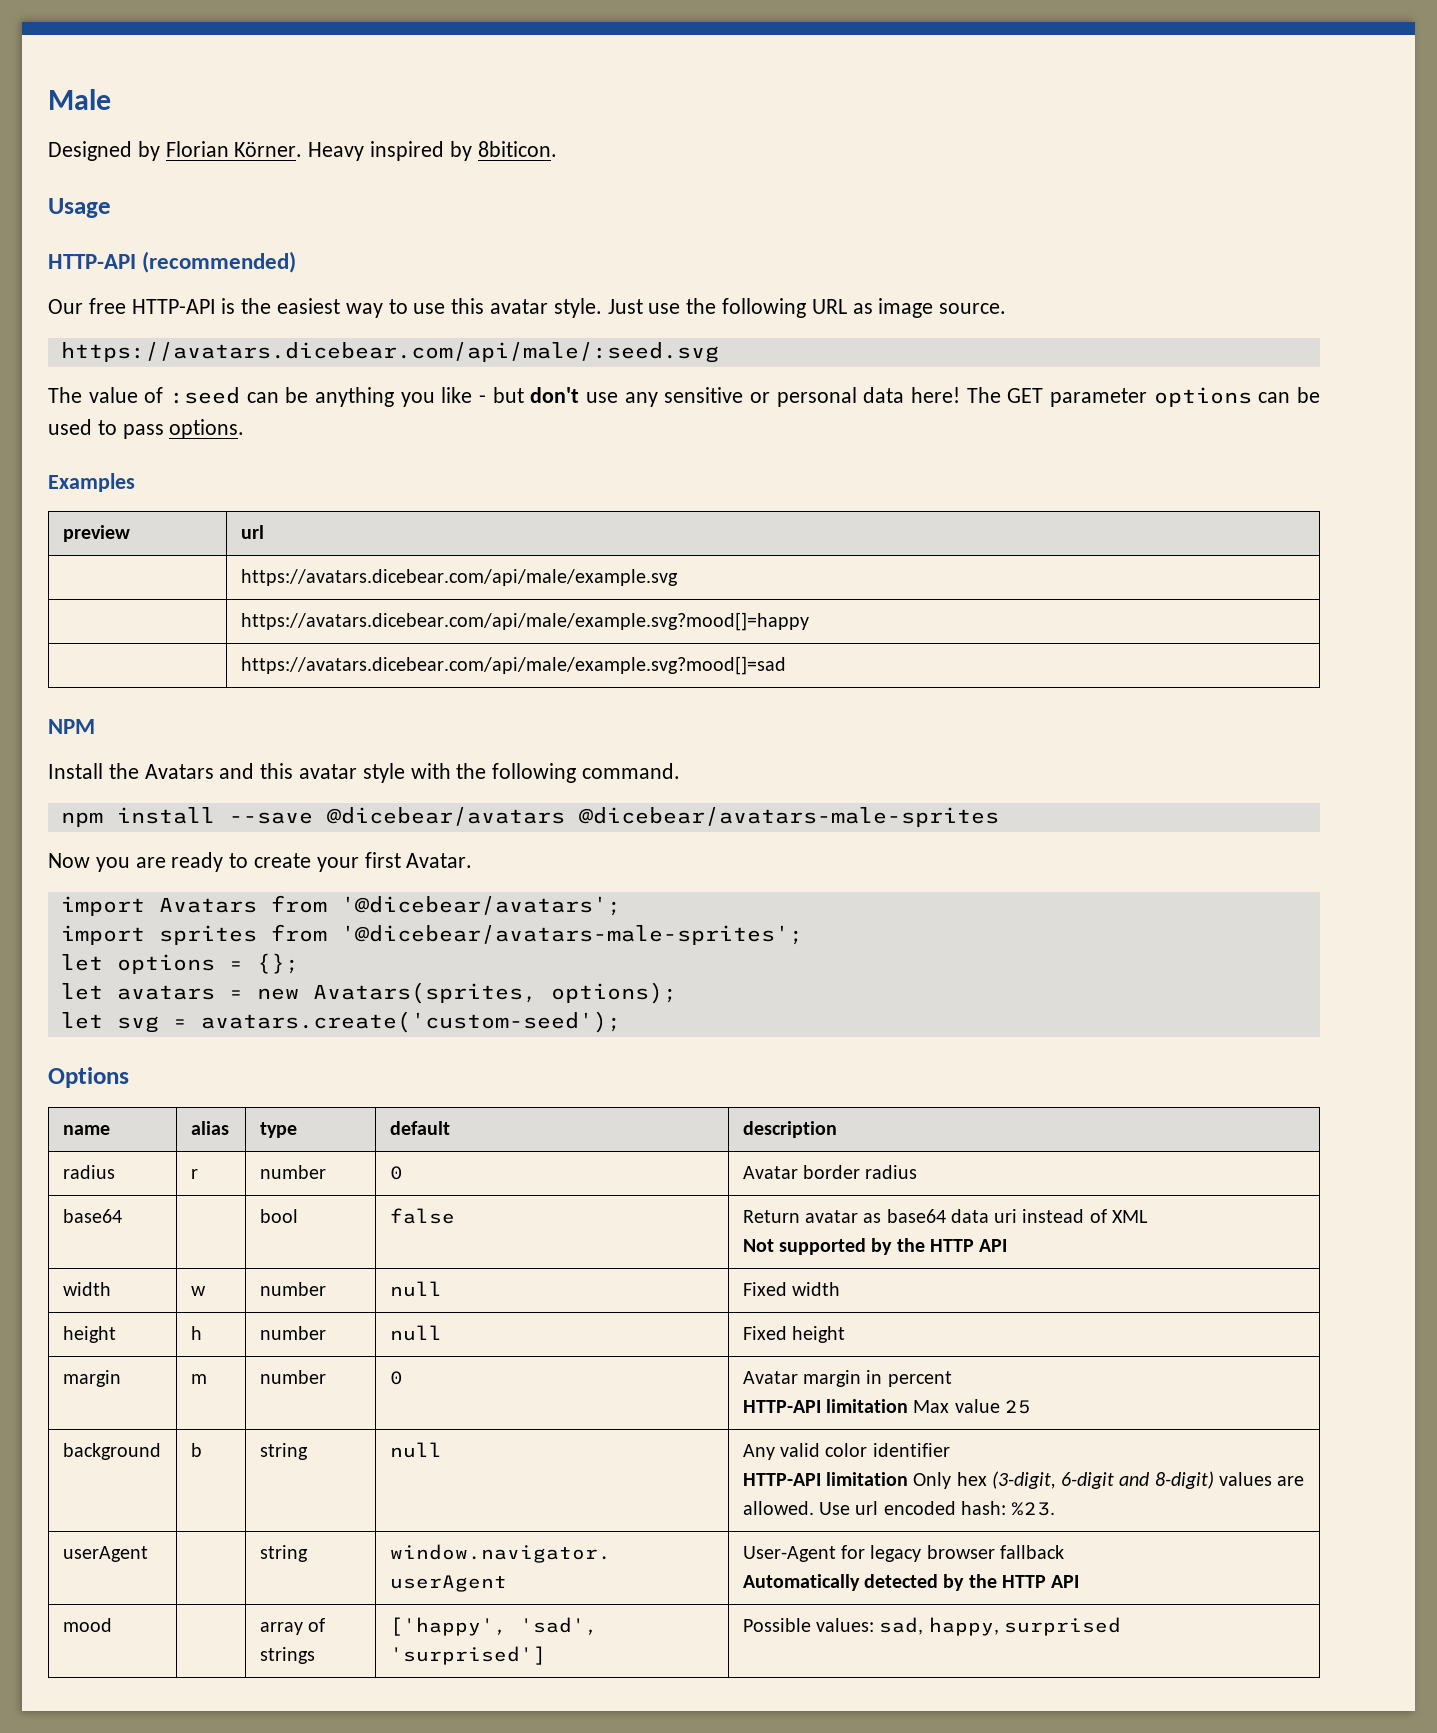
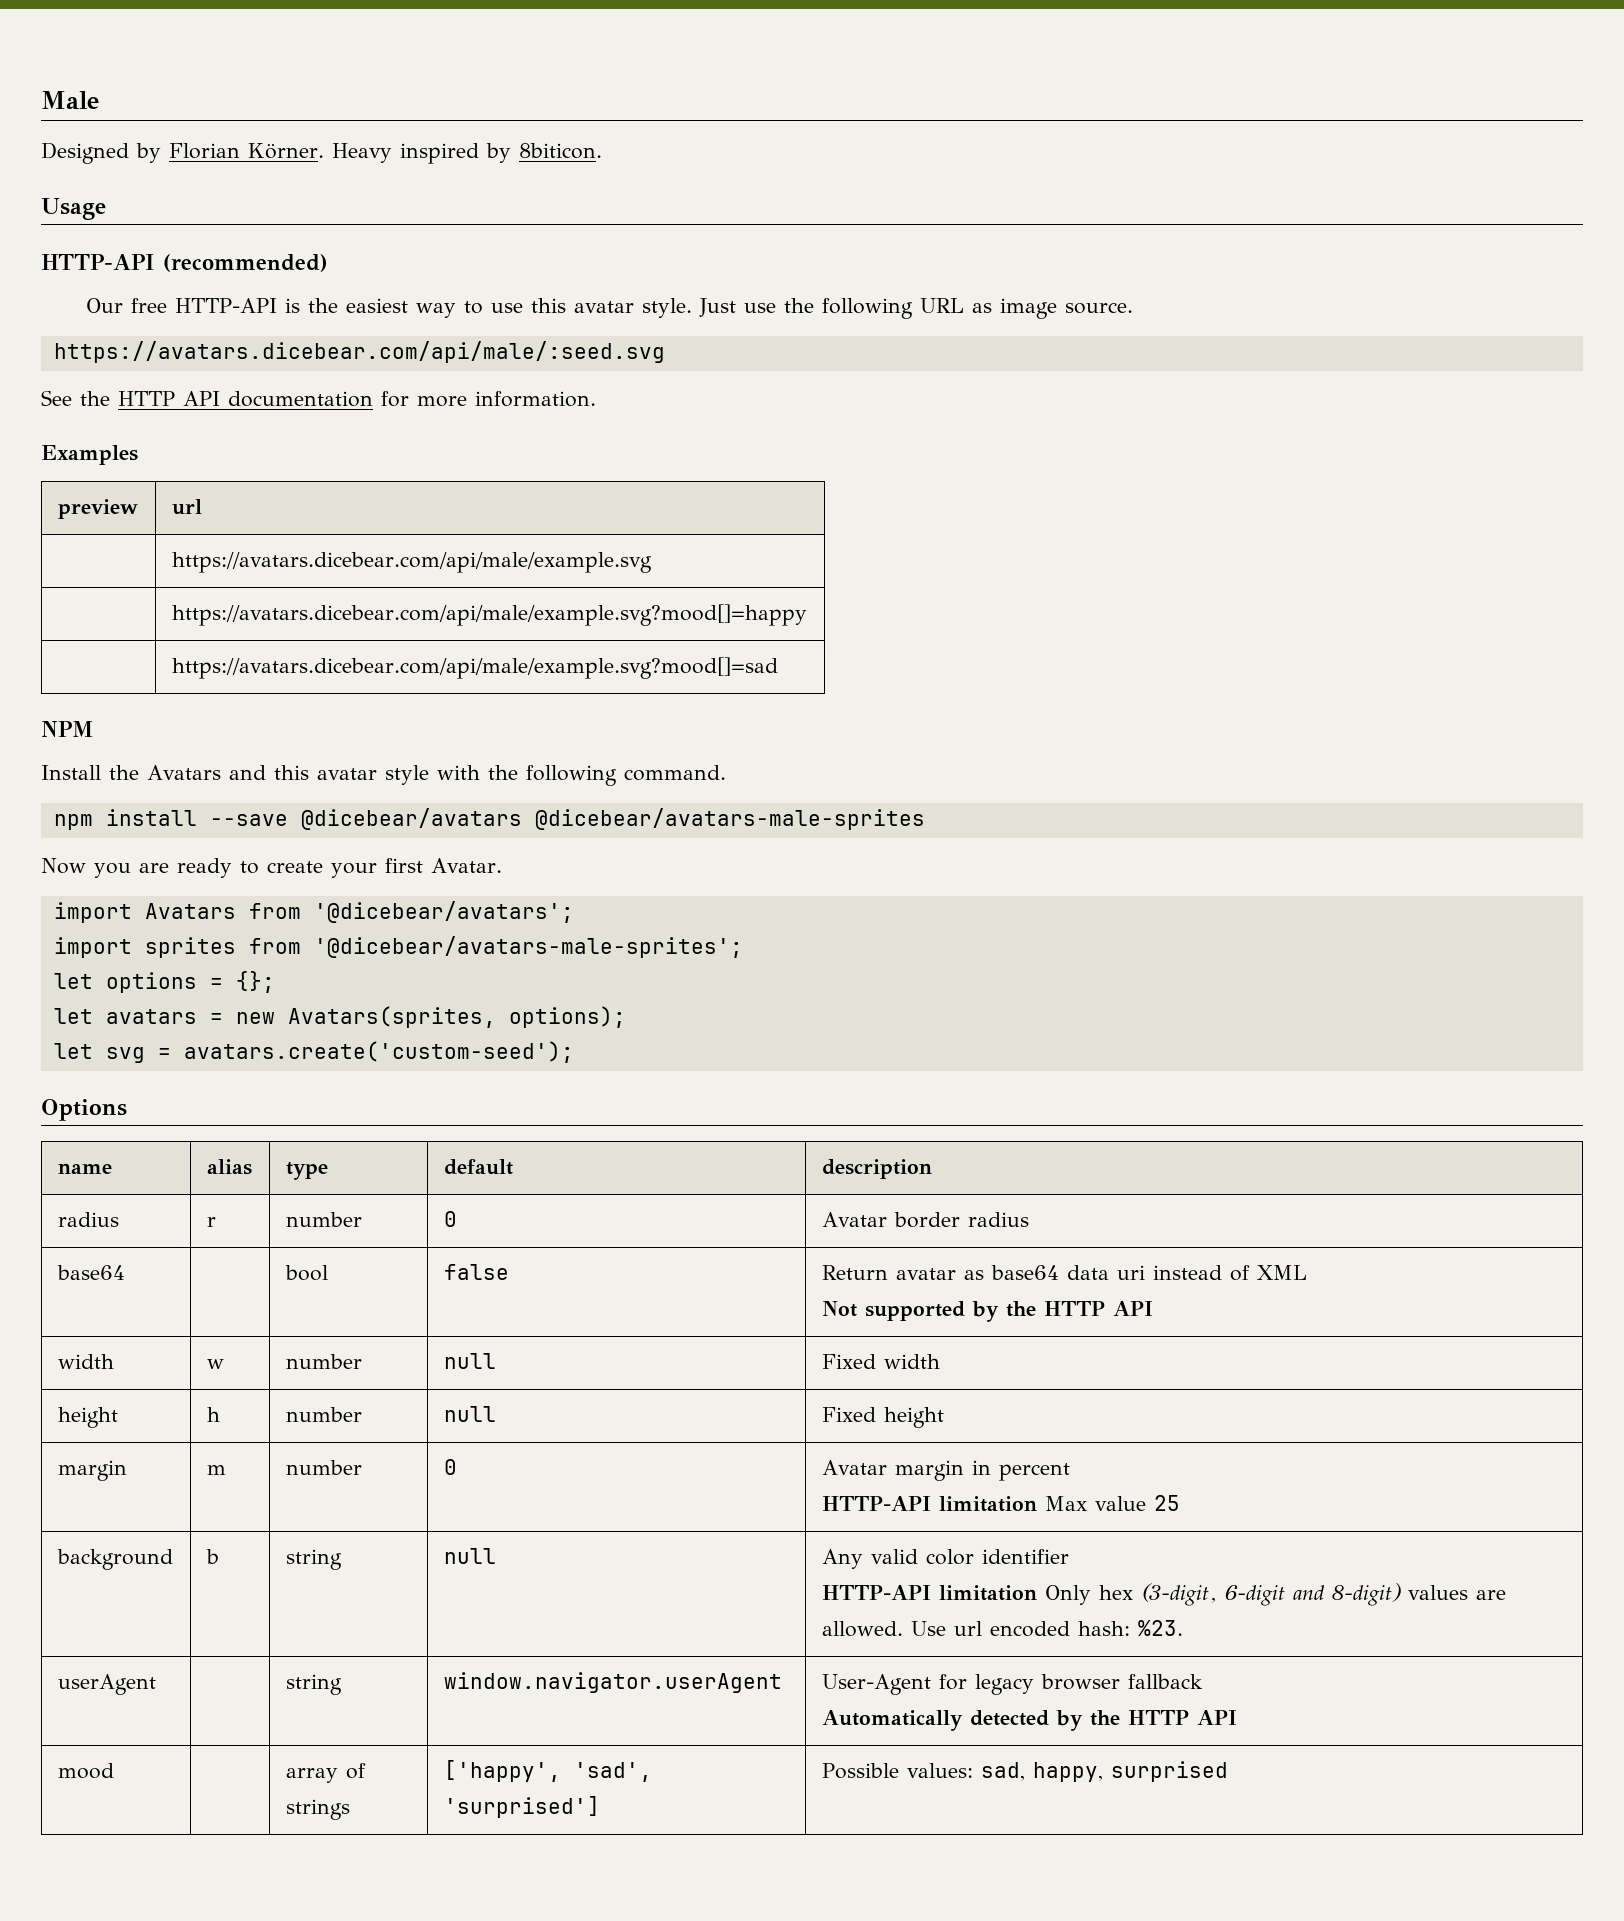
[48,387,1320,407] [48,419,245,439] The value of :seed can be anything you like - but don't use any sensitive or personal data here! The GET parameter options can be used to pass options. -> [41,390,596,407] See the HTTP API documentation for more information.

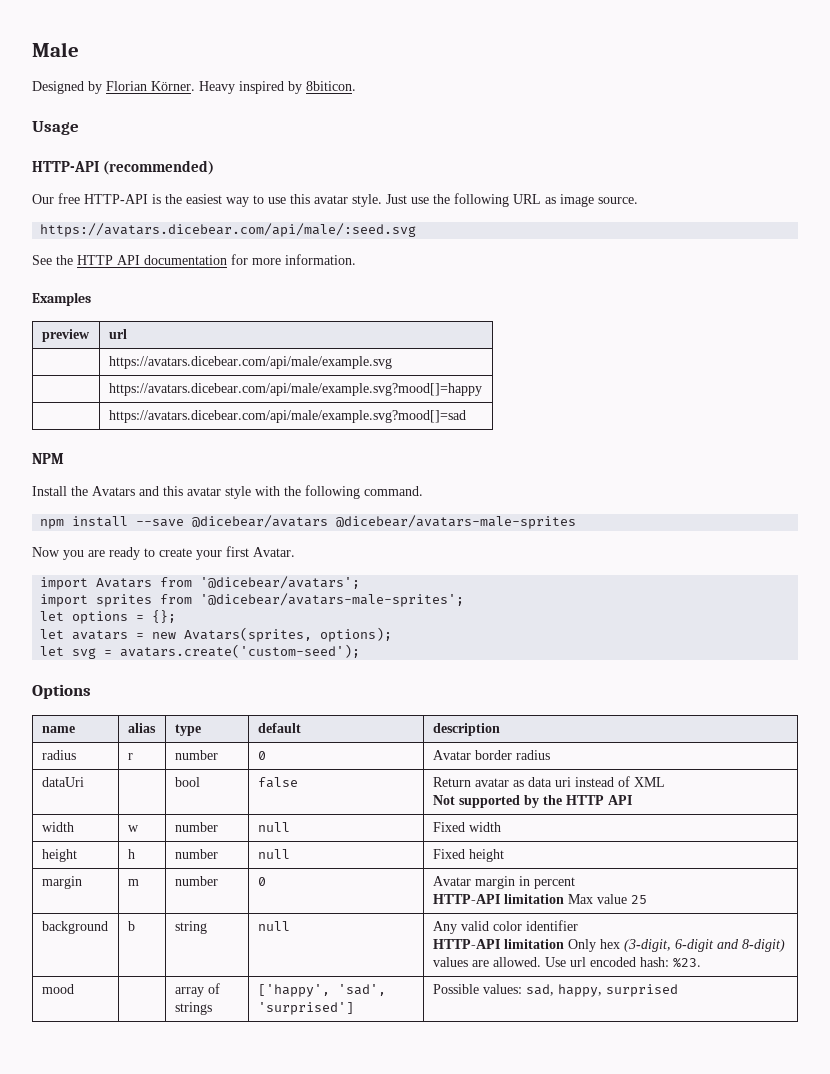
[56,1265,125,1280] base64 -> [41,777,84,787] dataUri
[990,1265,1059,1280] base64 -> (524, 783) none
[57,1674,156,1695] [285,1674,342,1695] [443,1672,782,1693] [821,1674,1203,1695] [821,1710,1237,1731] // userAgent | | string | window.navigator.userAgent | User-Agent for legacy browser fallback // Automatically detected by the HTTP API -> (701, 962) none

